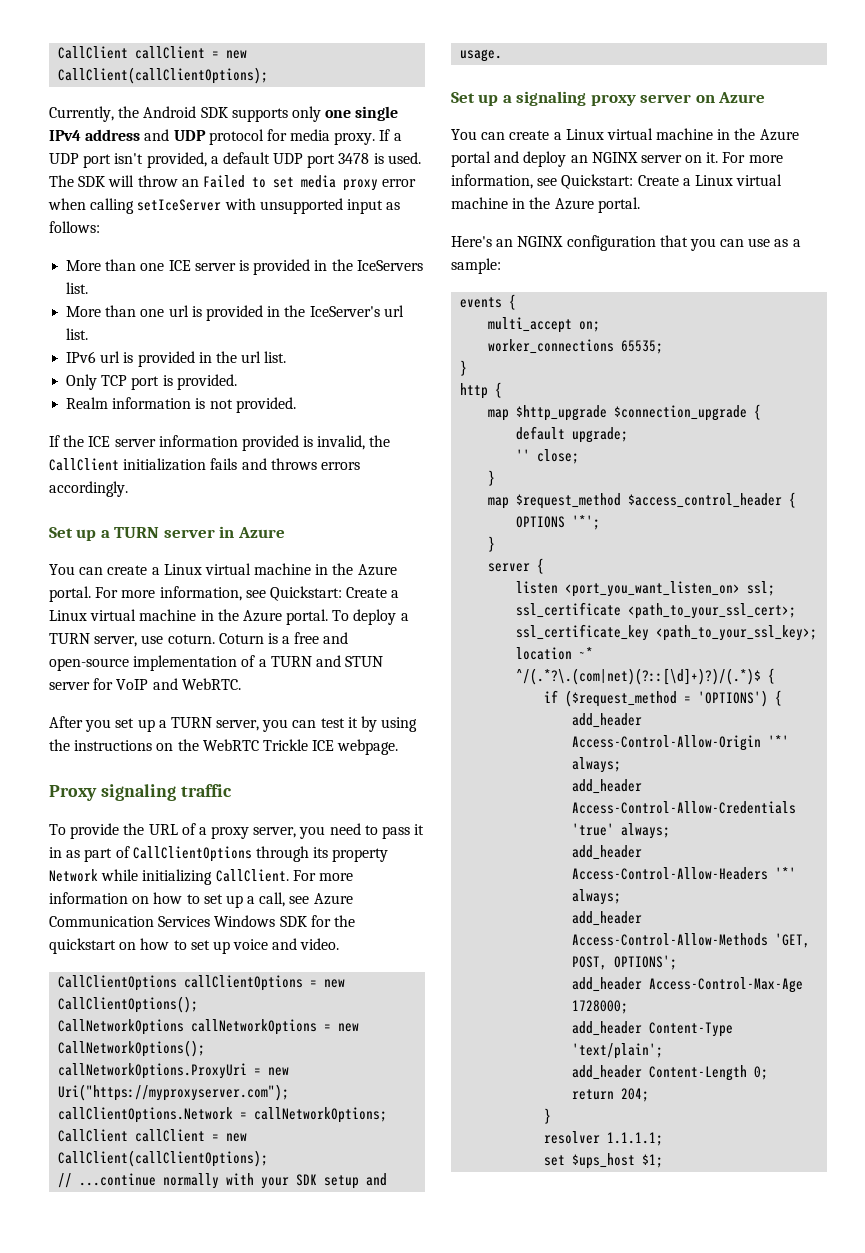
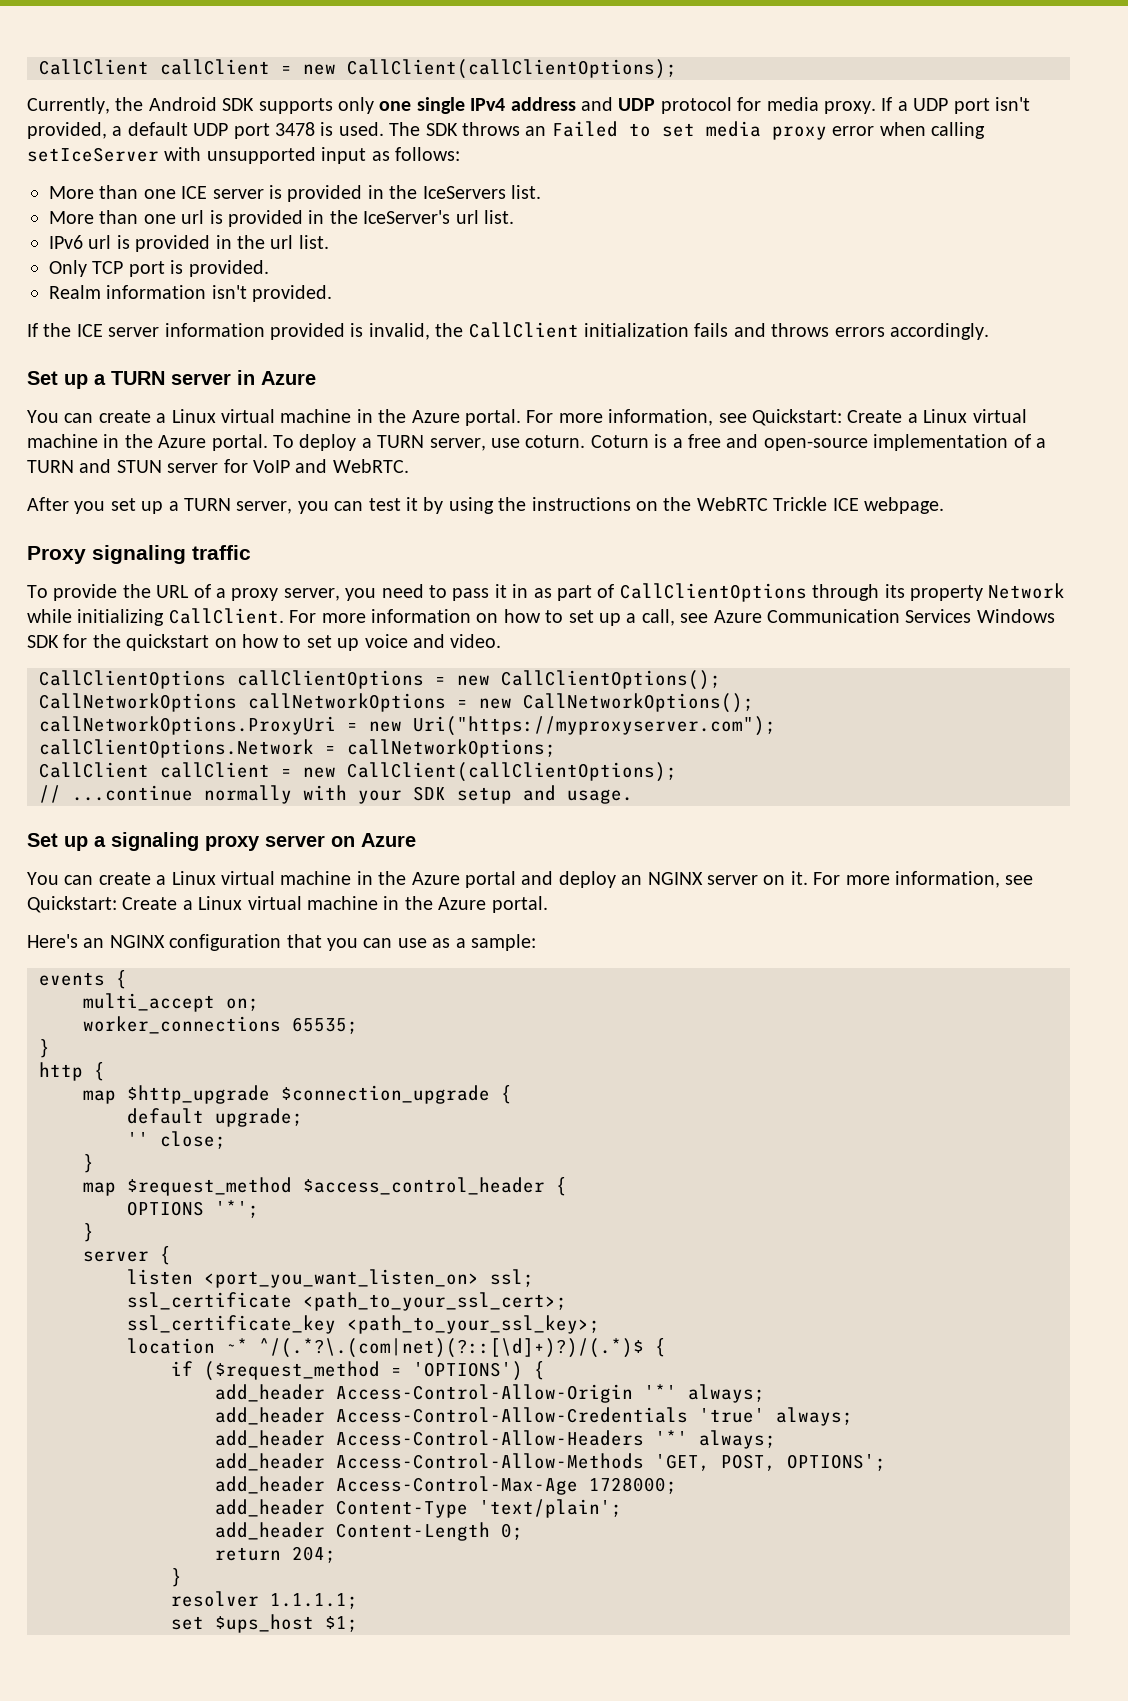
[108,175,178,187] will throw -> [461,122,520,136] throws
[195,398,233,409] is not -> [211,285,247,299] isn't

